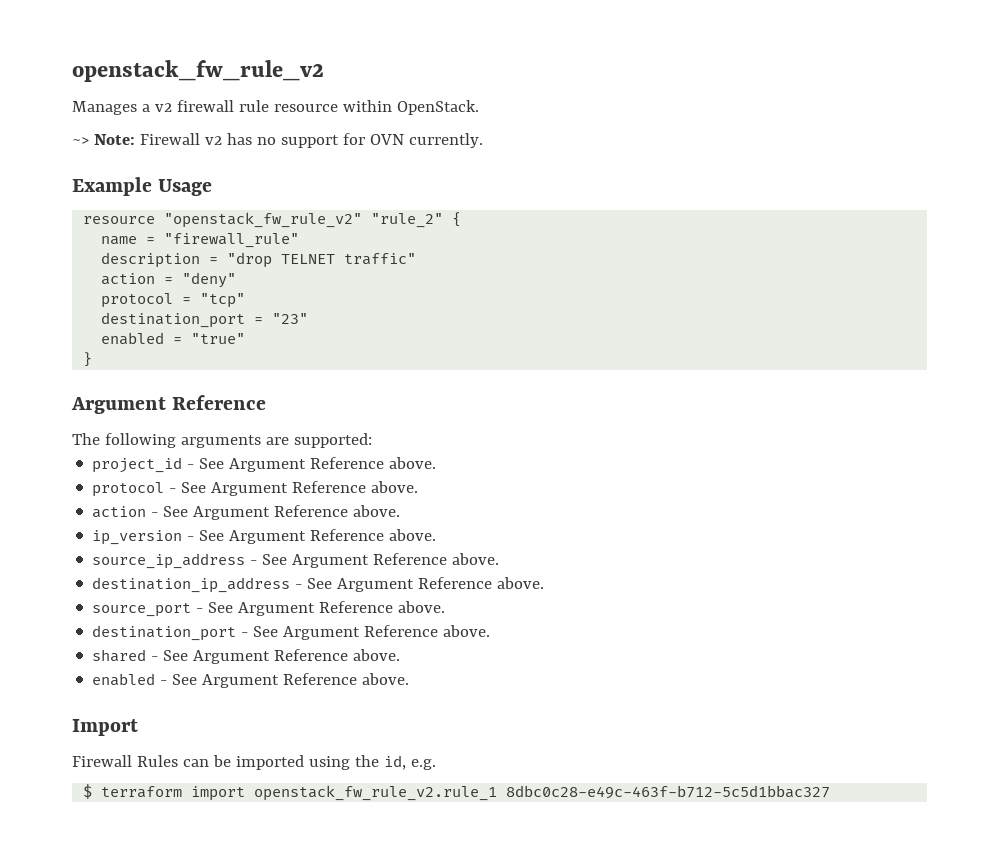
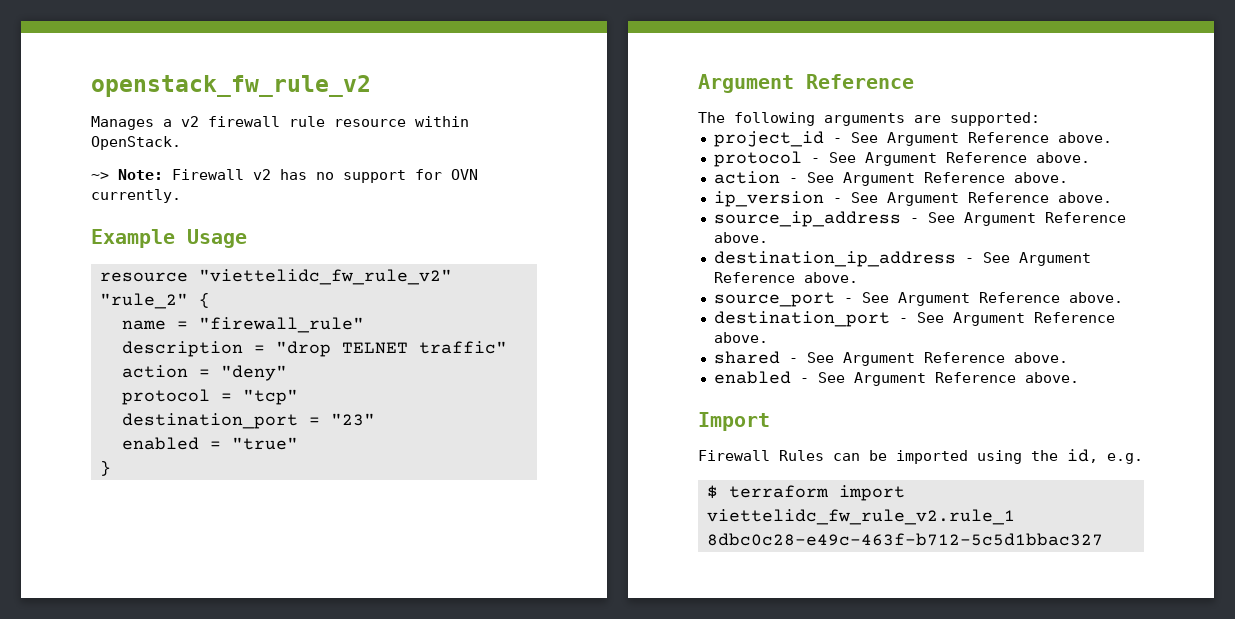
[164,212,363,228] "openstack_fw_rule_v2" -> [198,269,452,285] "viettelidc_fw_rule_v2"
[254,785,498,801] openstack_fw_rule_v2.rule_1 -> [706,509,1015,525] viettelidc_fw_rule_v2.rule_1

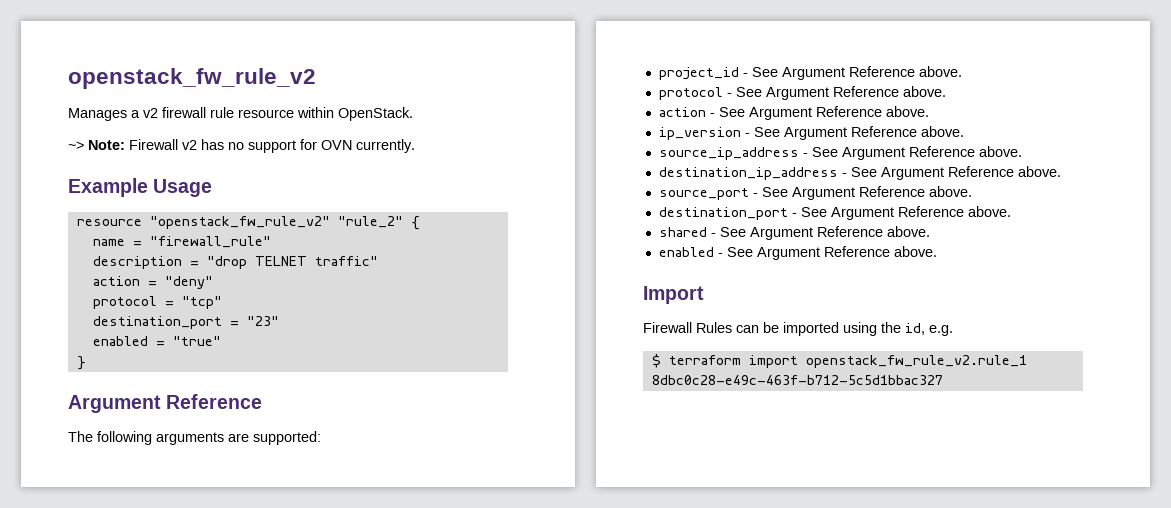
[198,269,452,285] "viettelidc_fw_rule_v2" -> [149,216,330,229] "openstack_fw_rule_v2"
[706,509,1015,525] viettelidc_fw_rule_v2.rule_1 -> [805,355,1027,368] openstack_fw_rule_v2.rule_1

